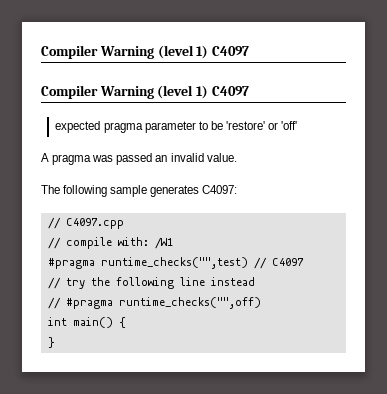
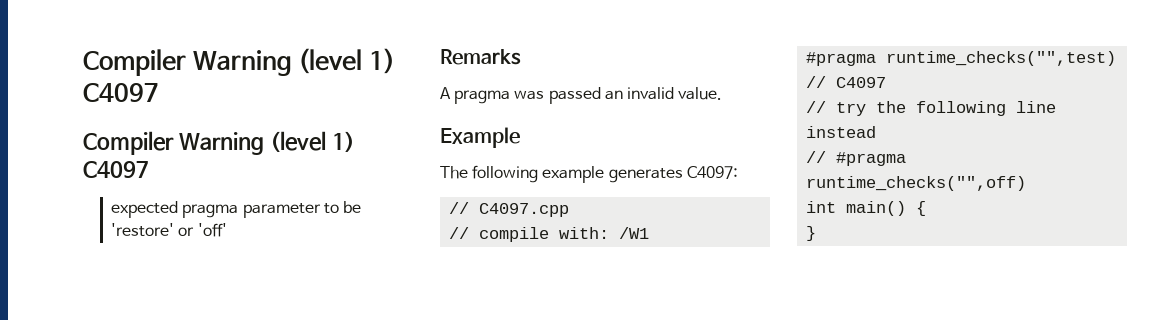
(298, 125) none -> [440,49,521,65] // Remarks
(237, 157) none -> [440,127,520,148] // Example
[110,185,148,197] sample -> [542,166,605,183] example

